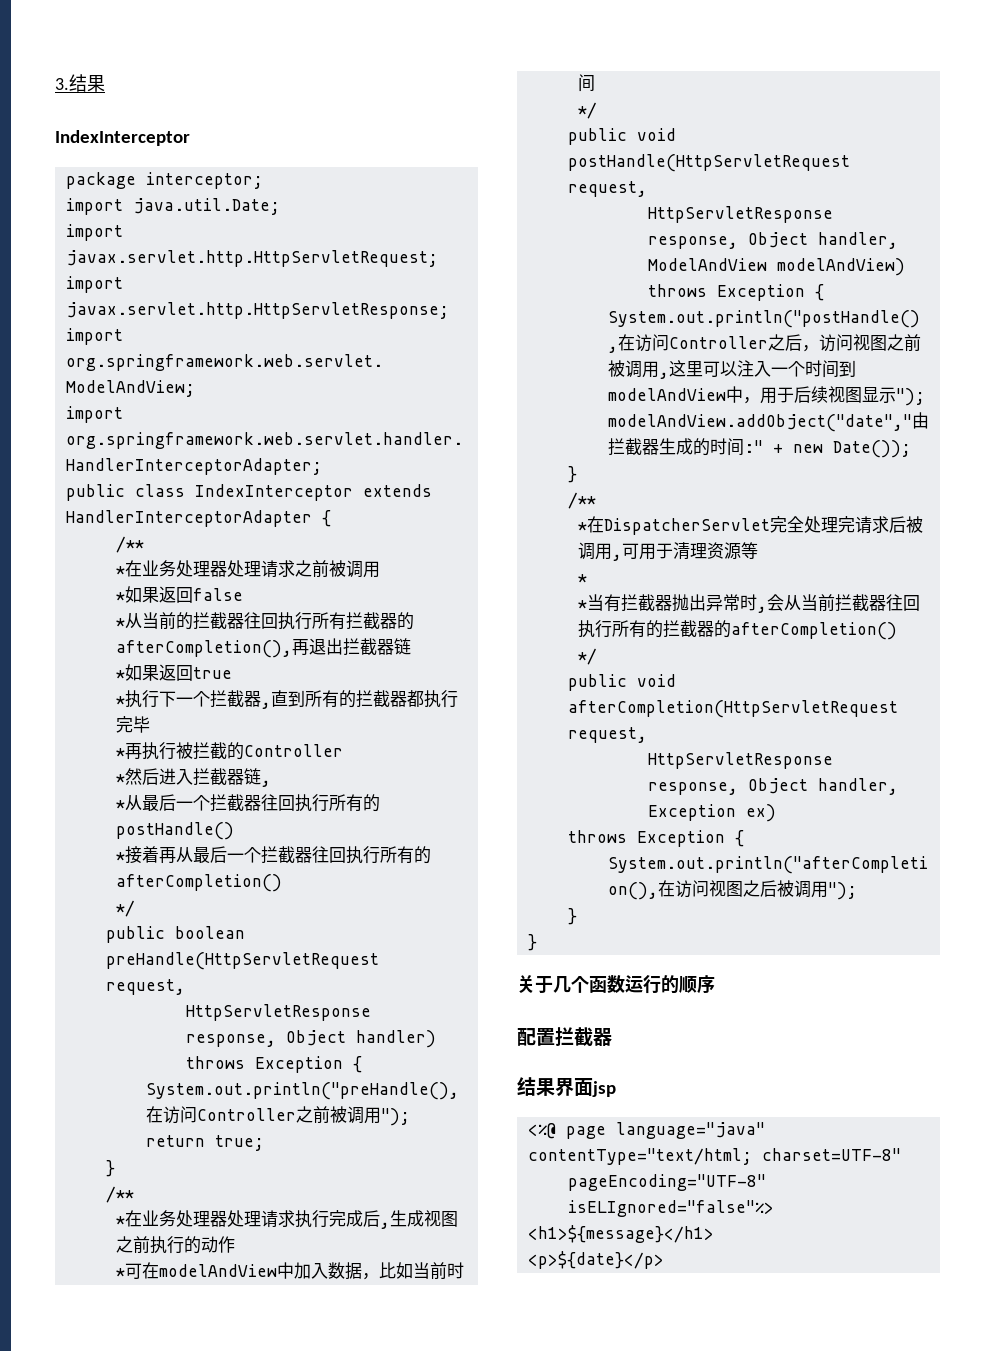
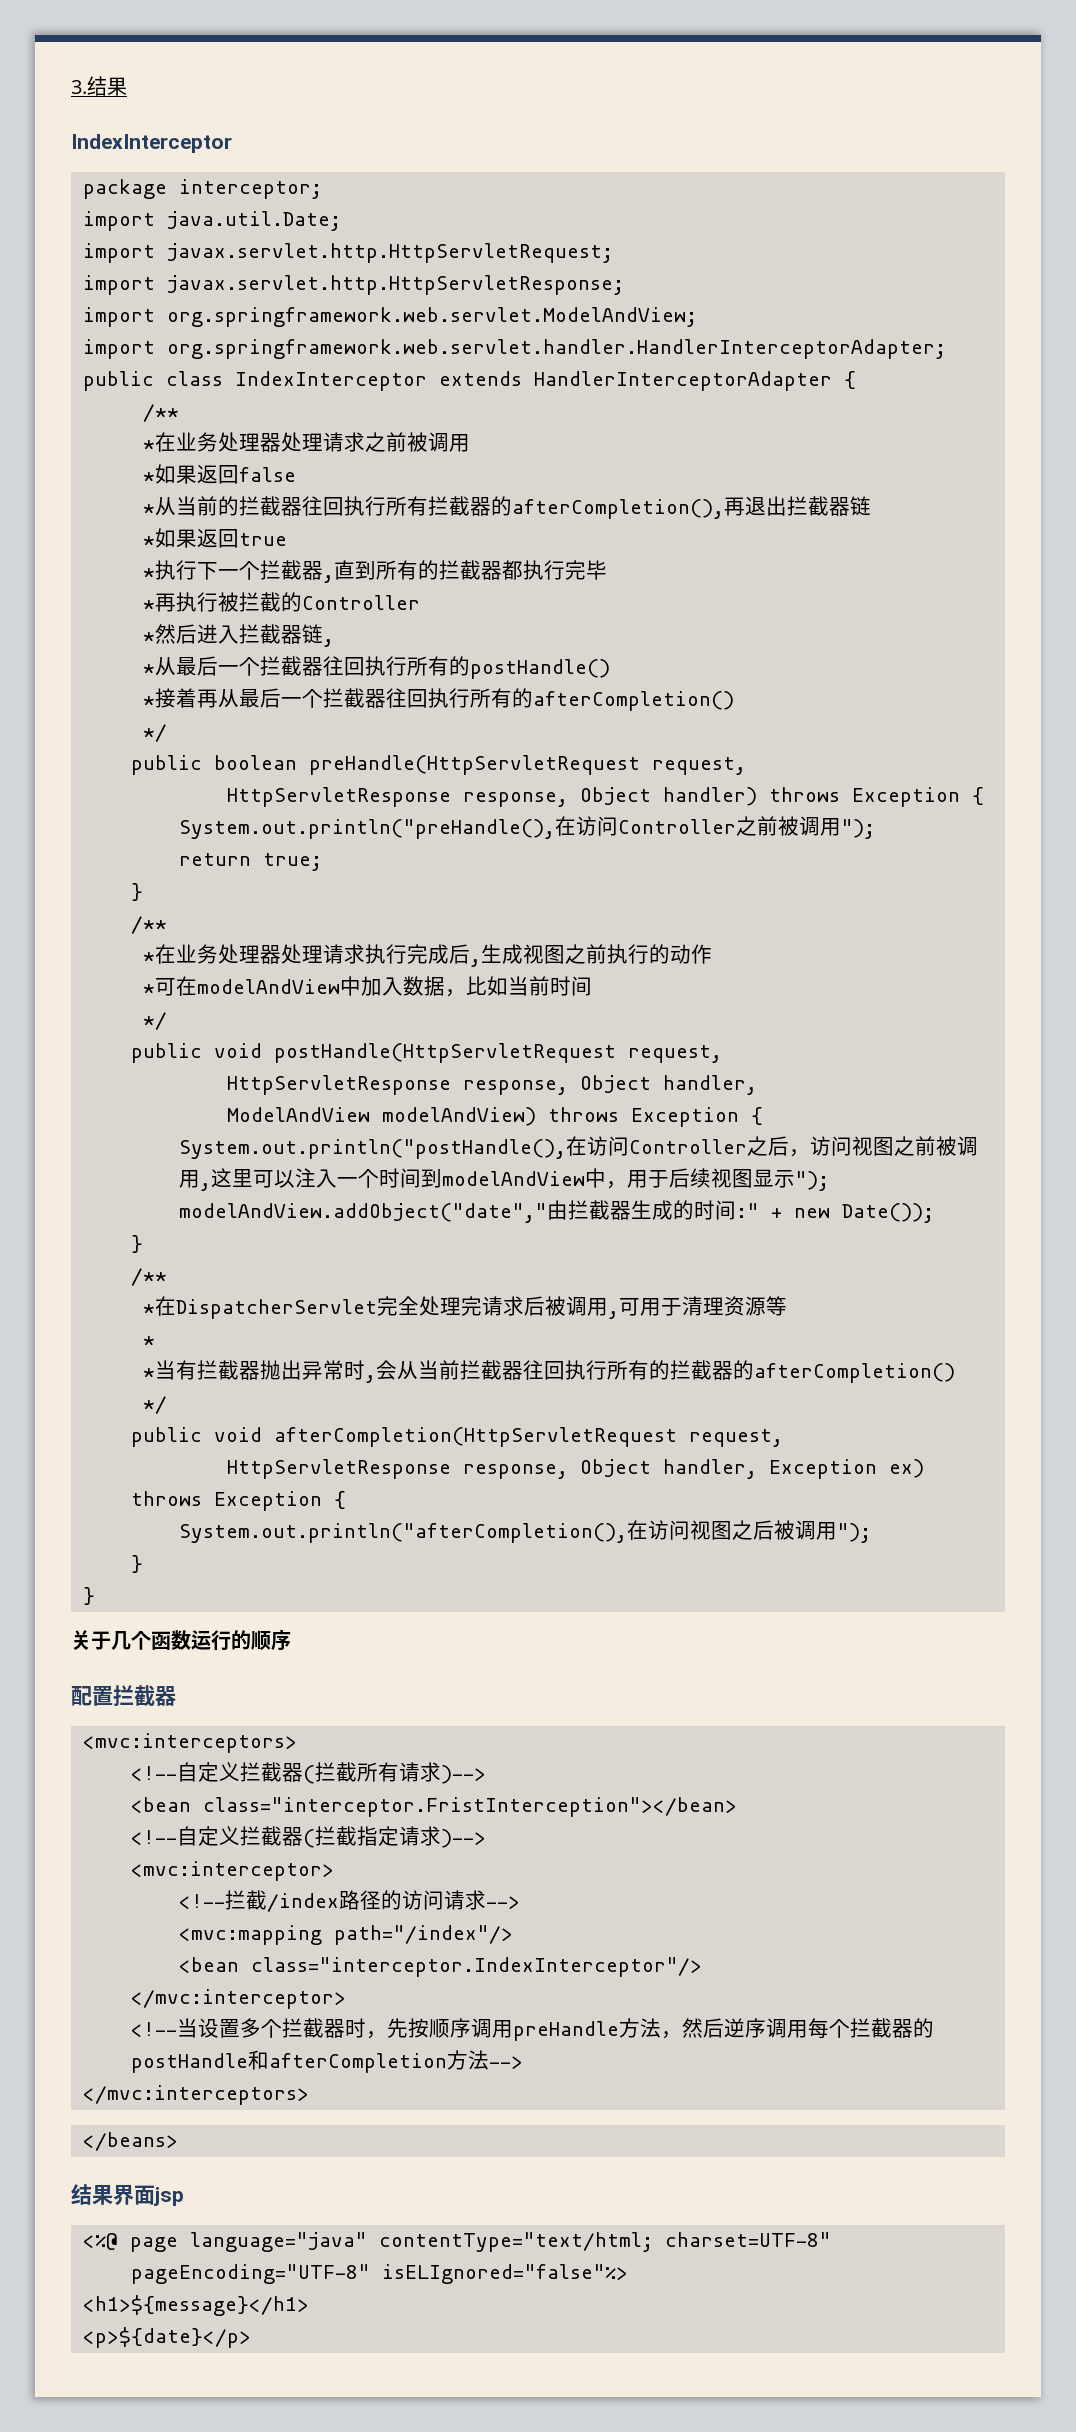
(612, 1037) none -> [83,1733,297,1753] [131,1762,486,1784] [131,1797,737,1817] [131,1826,486,1848] [131,1861,334,1881] [179,1890,520,1912] [179,1925,513,1945] [179,1957,702,1977] [131,1989,346,2009] [131,2018,934,2041] [131,2050,523,2073] [83,2085,309,2105] [83,2132,178,2151] // <mvc:interceptors> // <!--自定义拦截器(拦截所有请求)--> // <bean class="interceptor.FristInterception"></bean> // <!--自定义拦截器(拦截指定请求)--> // <mvc:interceptor> // <!--拦截/index路径的访问请求--> // <mvc:mapping path="/index"/> // <bean class="interceptor.IndexInterceptor"/> // </mvc:interceptor> // <!--当设置多个拦截器时，先按顺序调用preHandle方法，然后逆序调用每个拦截器的postHandle和afterCompletion方法--> // </mvc:interceptors> // </beans>

